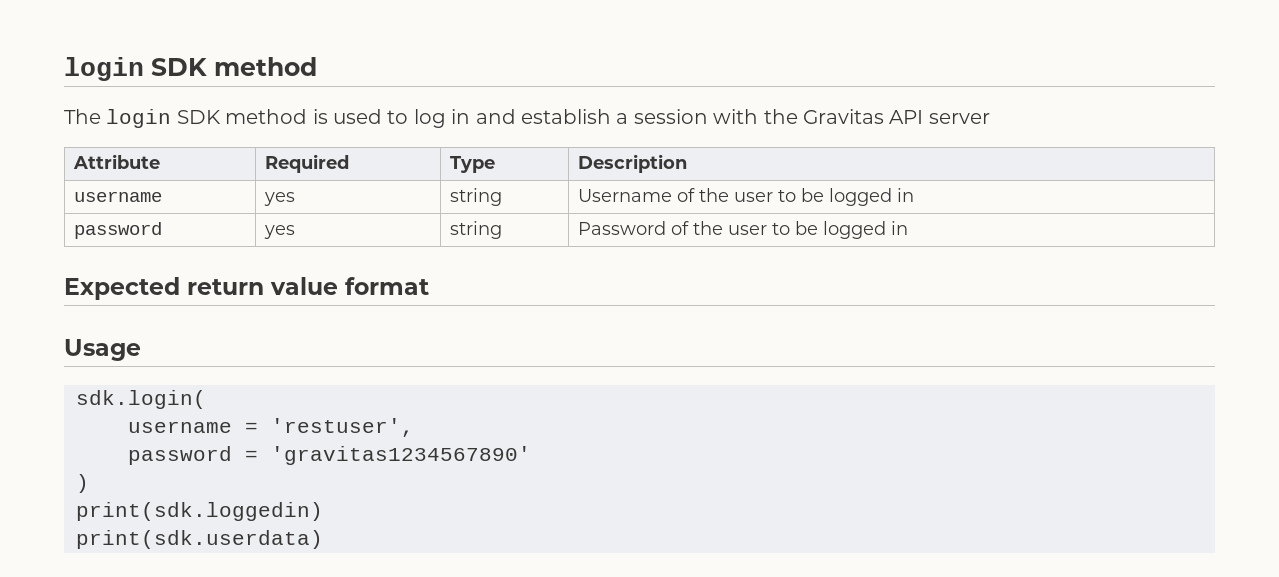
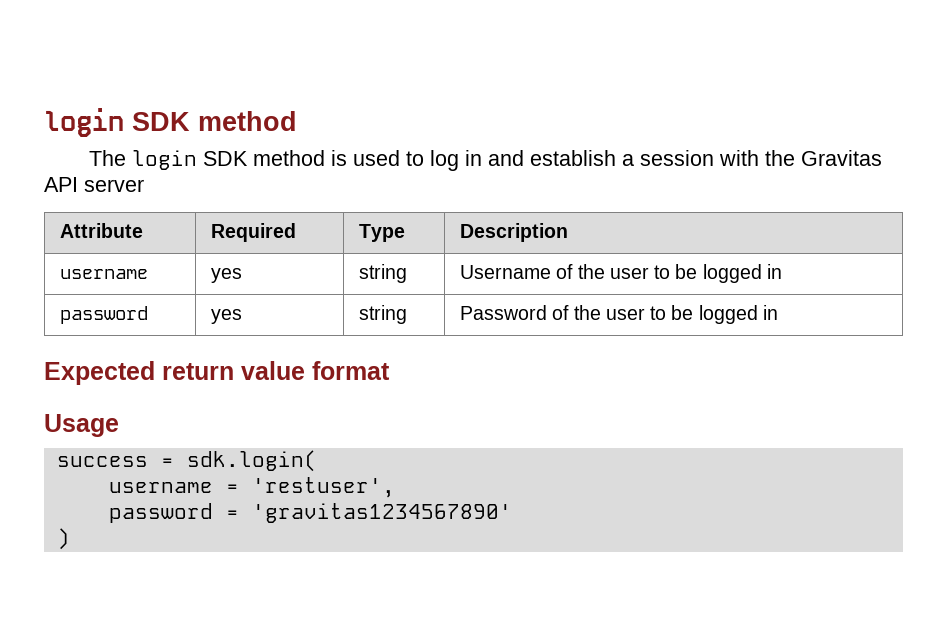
(141, 350) none -> [56,456,174,467] success =
[76,502,323,521] [76,530,323,549] // print(sdk.loggedin) // print(sdk.userdata) -> (70, 539) none

